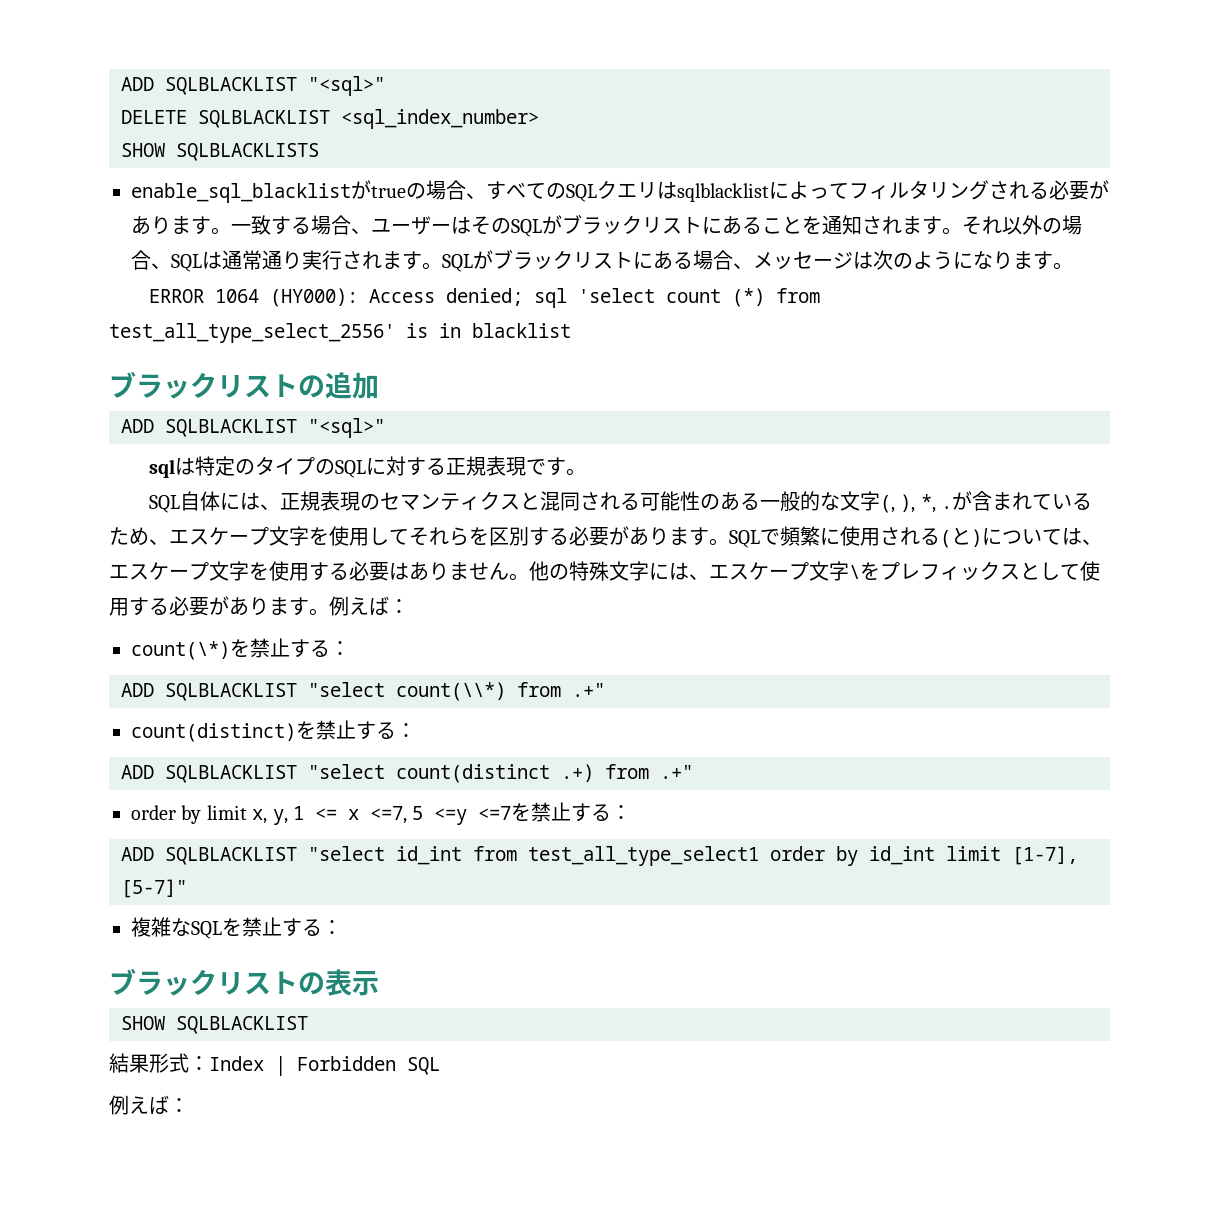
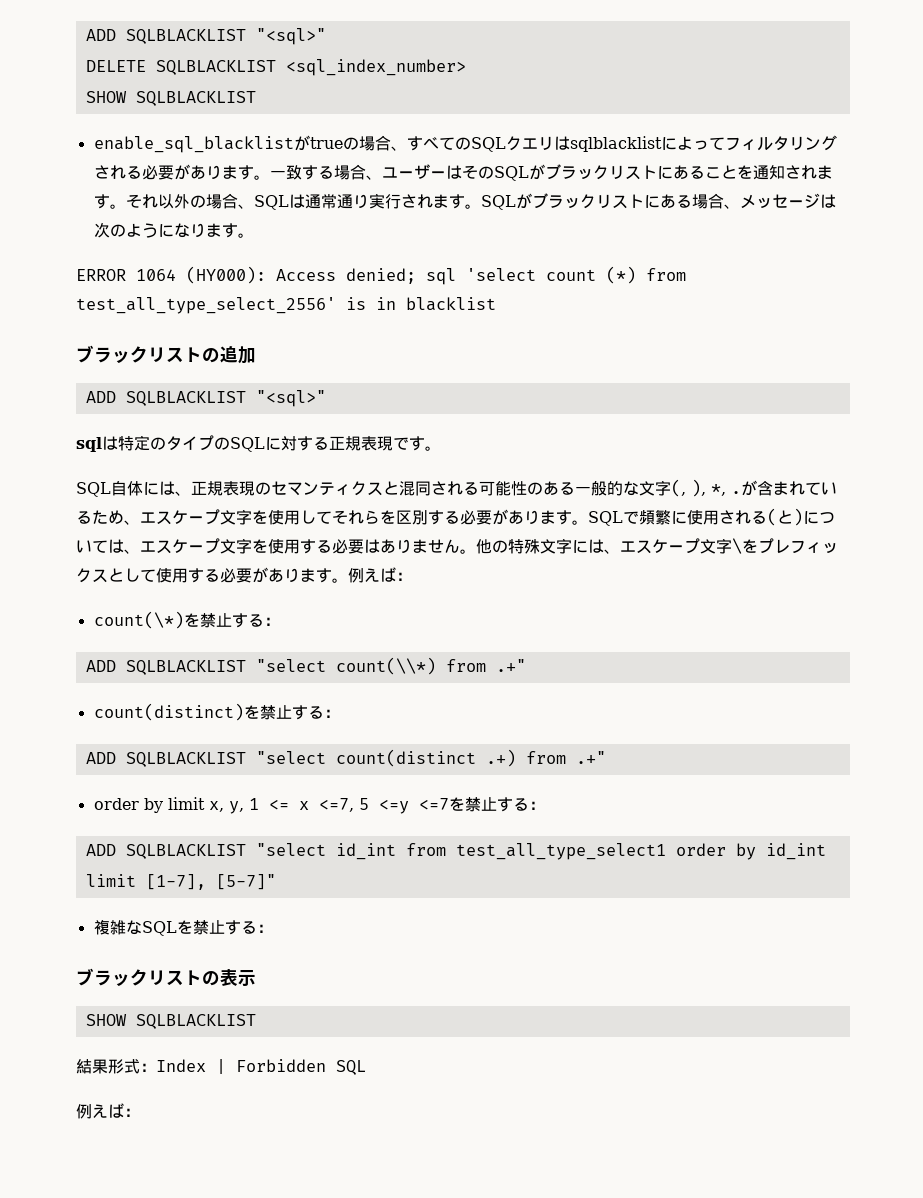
[176,143,319,161] SQLBLACKLISTS -> [135,91,256,106] SQLBLACKLIST

